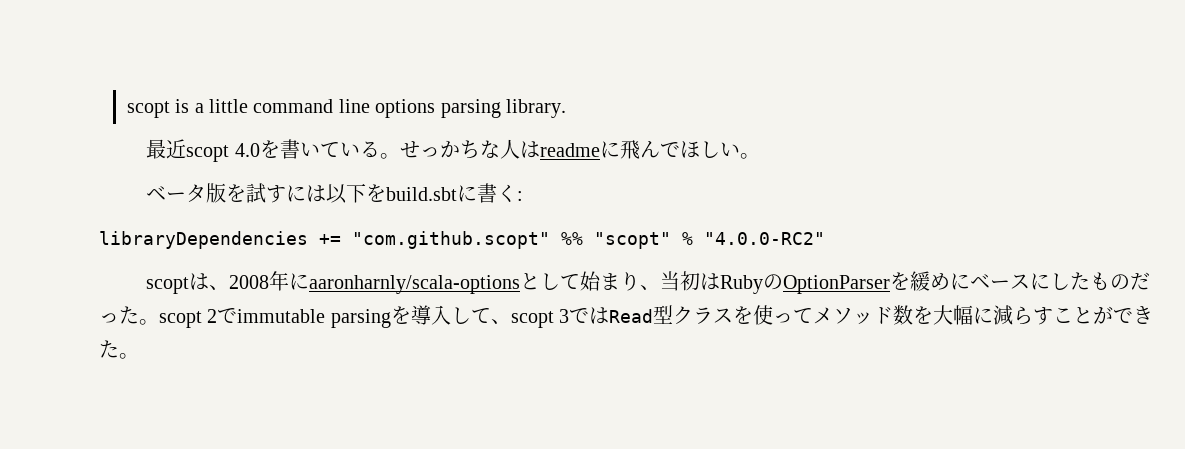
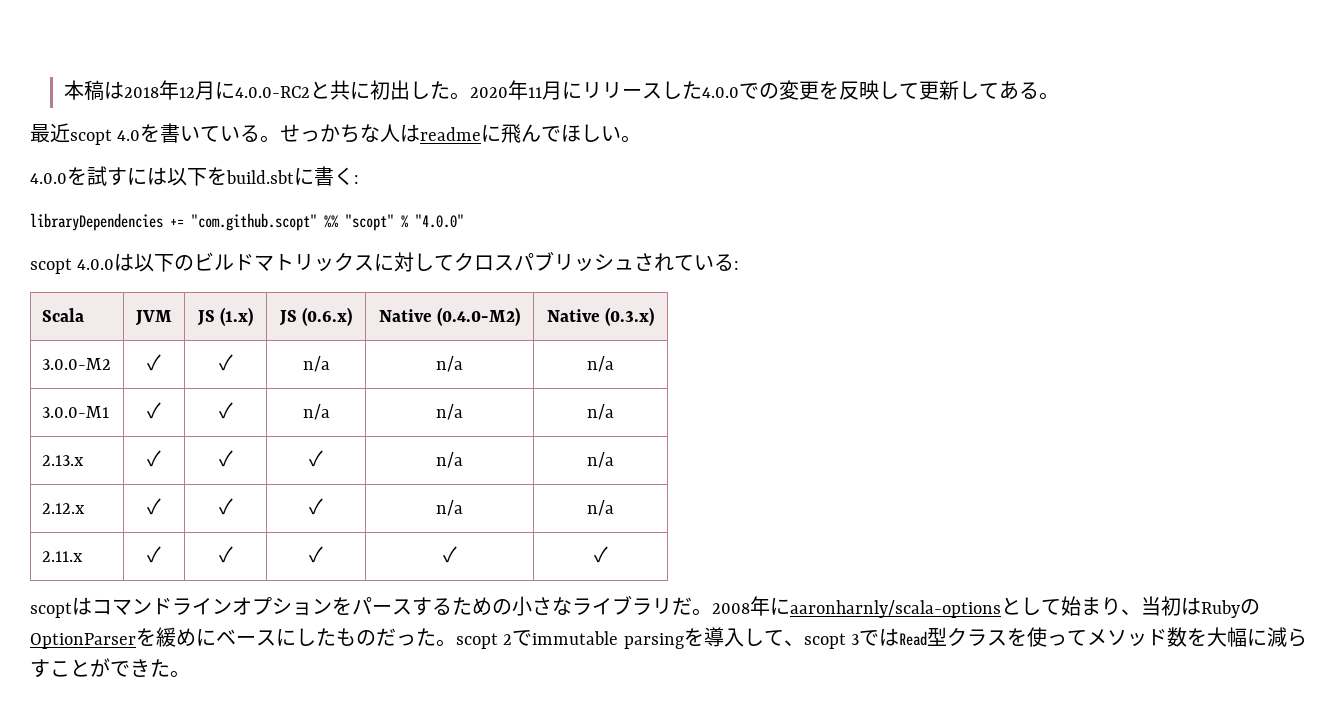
[126,99,566,118] scopt is a little command line options parsing library. -> [64,80,1060,101] 本稿は2018年12月に4.0.0-RC2と共に初出した。2020年11月にリリースした4.0.0での変更を反映して更新してある。
[146,183,227,203] ベータ版 -> [30,173,67,184] 4.0.0
[704,232,825,245] [146,273,230,294] "4.0.0-RC2" // scoptは、 -> [415,214,464,228] [30,251,740,274] [41,308,84,322] [135,310,172,326] [196,307,254,326] [278,307,353,326] [378,307,521,326] [546,307,655,326] [41,358,111,370] [147,354,161,371] [218,354,233,371] [302,356,330,372] [436,356,463,372] [587,356,614,372] [41,406,109,418] [147,402,161,419] [218,402,233,419] [302,404,330,420] [436,404,463,420] [587,404,614,420] [41,455,84,466] [147,450,161,467] [218,450,233,467] [309,450,323,467] [436,452,463,468] [587,452,614,468] [41,503,85,514] [147,498,161,515] [218,498,233,515] [309,498,323,515] [436,500,463,516] [587,500,614,516] [41,551,83,562] [147,546,161,563] [218,546,233,563] [309,546,323,563] [442,546,457,563] [593,546,608,563] [30,595,712,618] "4.0.0" // scopt 4.0.0は以下のビルドマトリックスに対してクロスパブリッシュされている: // Scala | JVM | JS (1.x) | JS (0.6.x) | Native (0.4.0-M2) | Native (0.3.x) // 3.0.0-M2 | ✓ | ✓ | n/a | n/a | n/a // 3.0.0-M1 | ✓ | ✓ | n/a | n/a | n/a // 2.13.x | ✓ | ✓ | ✓ | n/a | n/a // 2.12.x | ✓ | ✓ | ✓ | n/a | n/a // 2.11.x | ✓ | ✓ | ✓ | ✓ | ✓ // scoptはコマンドラインオプションをパースするための小さなライブラリだ。

